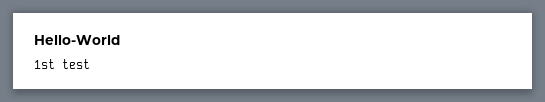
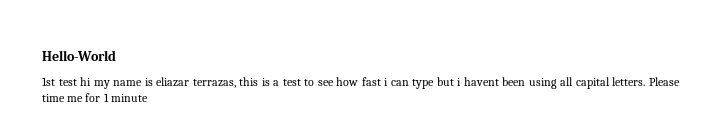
(90, 64) none -> [80,77,680,89] [42,93,148,102] hi my name is eliazar terrazas, this is a test to see how fast i can type but i havent been using all capital letters. Please time me for 1 minute

